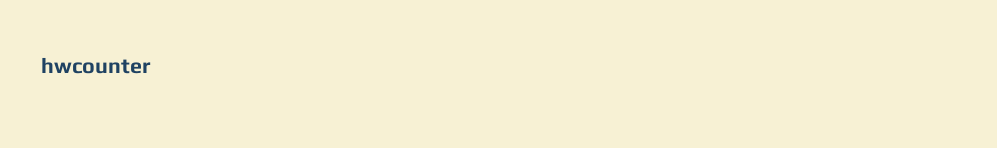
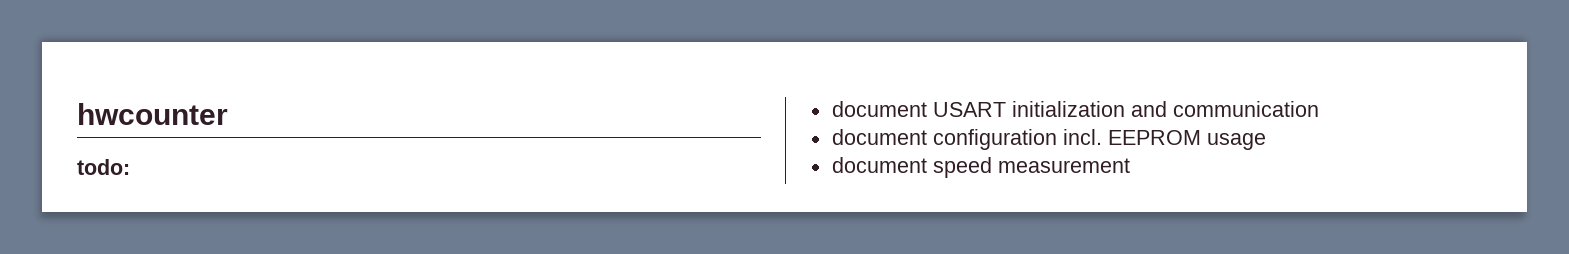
(151, 65) none -> [77,159,130,175] [831,101,1319,117] [831,129,1266,150] [831,157,1130,178] // todo: // document USART initialization and communication // document configuration incl. EEPROM usage // document speed measurement

